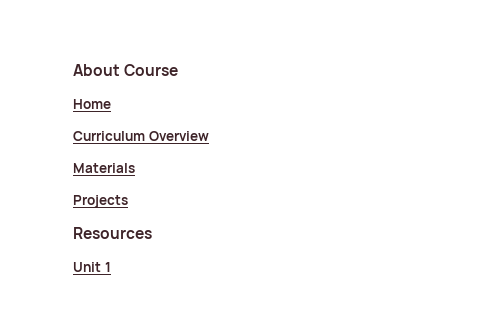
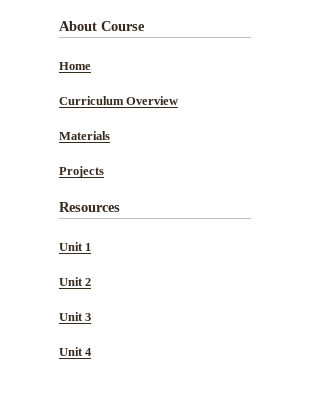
(111, 267) none -> [59,277,92,286] [59,312,92,321] [59,347,93,356] // Unit 2 // Unit 3 // Unit 4

